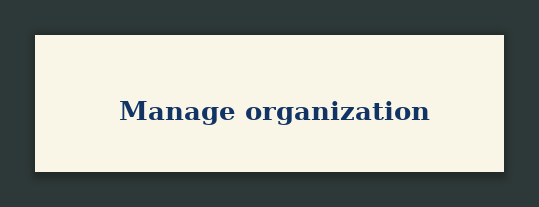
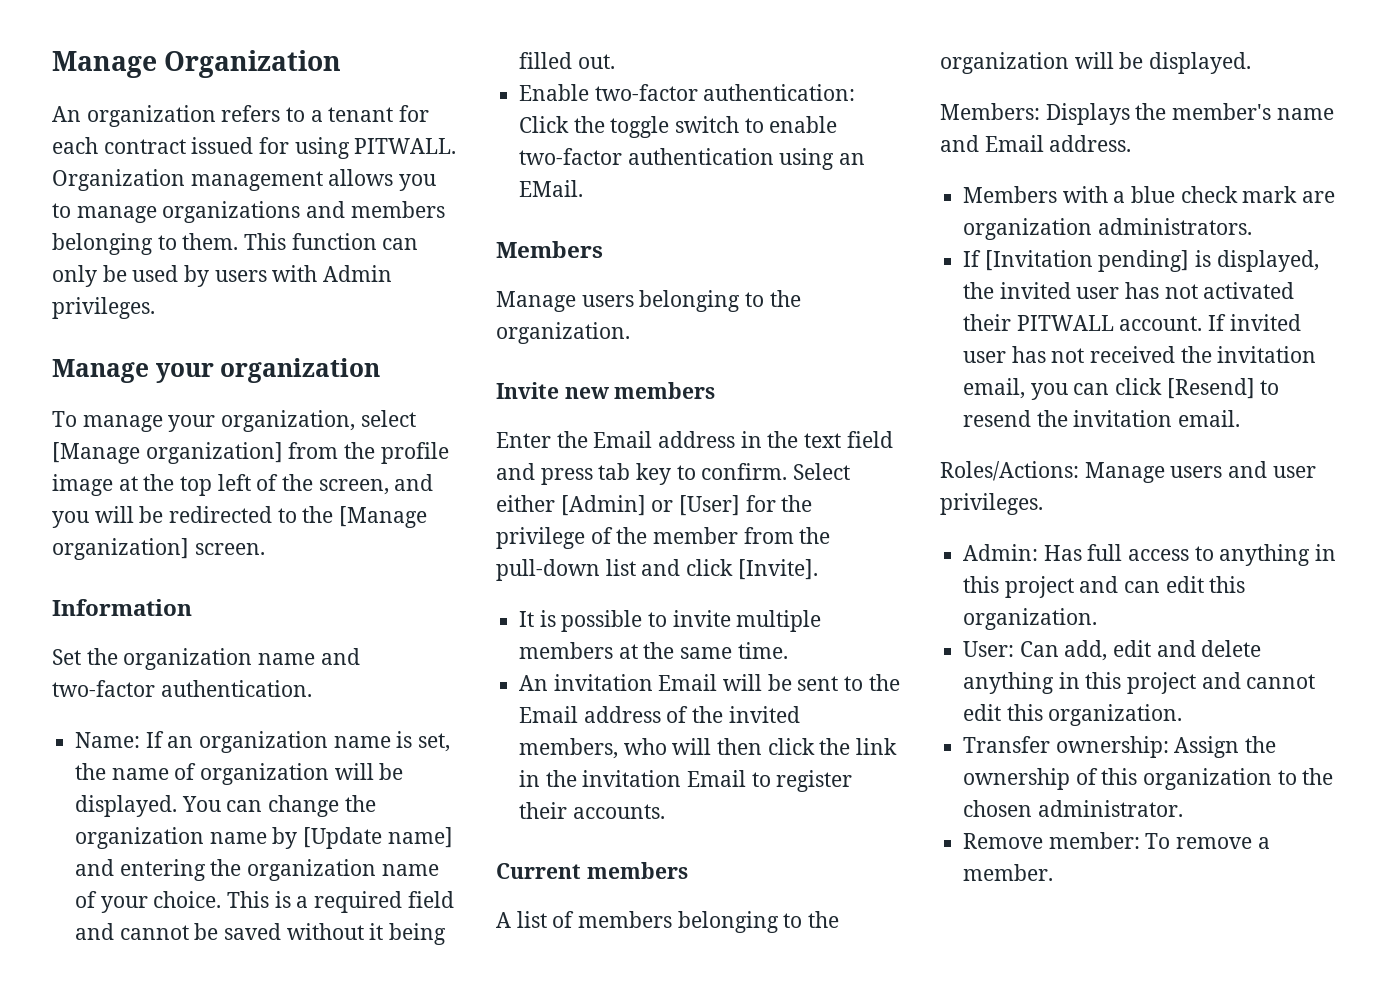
[119,101,430,125] Manage organization -> [52,50,342,78] [52,105,430,127] [52,137,457,159] [52,169,437,191] [52,201,445,223] [52,233,419,255] [52,265,393,287] [52,297,155,319] [52,358,381,383] [52,410,416,432] [52,442,449,464] [52,474,434,496] [52,506,428,528] [52,538,265,560] [52,599,192,616] [52,648,360,670] [52,680,312,697] [75,731,451,753] [75,763,404,785] [75,795,376,817] [75,827,453,849] [75,859,439,881] [75,891,454,913] [75,923,447,945] [519,52,615,69] [519,84,856,101] [519,116,838,138] [519,148,866,170] [519,180,584,197] [496,241,603,258] [496,290,801,312] [496,322,630,344] [496,382,716,399] [496,431,893,448] [496,463,851,485] [496,495,813,516] [496,527,831,549] [496,559,818,581] [519,610,822,632] [519,642,788,659] [519,674,900,691] [519,706,800,723] [519,738,898,759] [519,770,853,792] [519,802,665,819] [496,862,688,879] [496,911,840,933] [940,52,1252,74] [940,103,1334,125] [940,135,1132,152] [963,186,1336,203] [963,218,1252,240] [963,250,1319,272] [963,282,1295,299] [963,314,1301,331] [963,346,1317,363] [963,378,1280,400] [963,410,1241,427] [940,461,1316,483] [940,493,1043,515] [963,544,1337,566] [963,576,1246,598] [963,608,1098,630] [963,640,1262,661] [963,672,1316,694] [963,704,1183,726] [963,736,1277,758] [963,768,1334,790] [963,800,1183,817] [963,832,1270,849] [963,864,1054,881] Manage Organization // An organization refers to a tenant for each contract issued for using PITWALL. Organization management allows you to manage organizations and members belonging to them. This function can only be used by users with Admin privileges. // Manage your organization // To manage your organization, select [Manage organization] from the profile image at the top left of the screen, and you will be redirected to the [Manage organization] screen. // Information // Set the organization name and two-factor authentication. // Name: If an organization name is set, the name of organization will be displayed. You can change the organization name by [Update name] and entering the organization name of your choice. This is a required field and cannot be saved without it being filled out. // Enable two-factor authentication: Click the toggle switch to enable two-factor authentication using an EMail. // Members // Manage users belonging to the organization. // Invite new members // Enter the Email address in the text field and press tab key to confirm. Select either [Admin] or [User] for the privilege of the member from the pull-down list and click [Invite]. // It is possible to invite multiple members at the same time. // An invitation Email will be sent to the Email address of the invited members, who will then click the link in the invitation Email to register their accounts. // Current members // A list of members belonging to the organization will be displayed. // Members: Displays the member's name and Email address. // Members with a blue check mark are organization administrators. // If [Invitation pending] is displayed, the invited user has not activated their PITWALL account. If invited user has not received the invitation email, you can click [Resend] to resend the invitation email. // Roles/Actions: Manage users and user privileges. // Admin: Has full access to anything in this project and can edit this organization. // User: Can add, edit and delete anything in this project and cannot edit this organization. // Transfer ownership: Assign the ownership of this organization to the chosen administrator. // Remove member: To remove a member.

